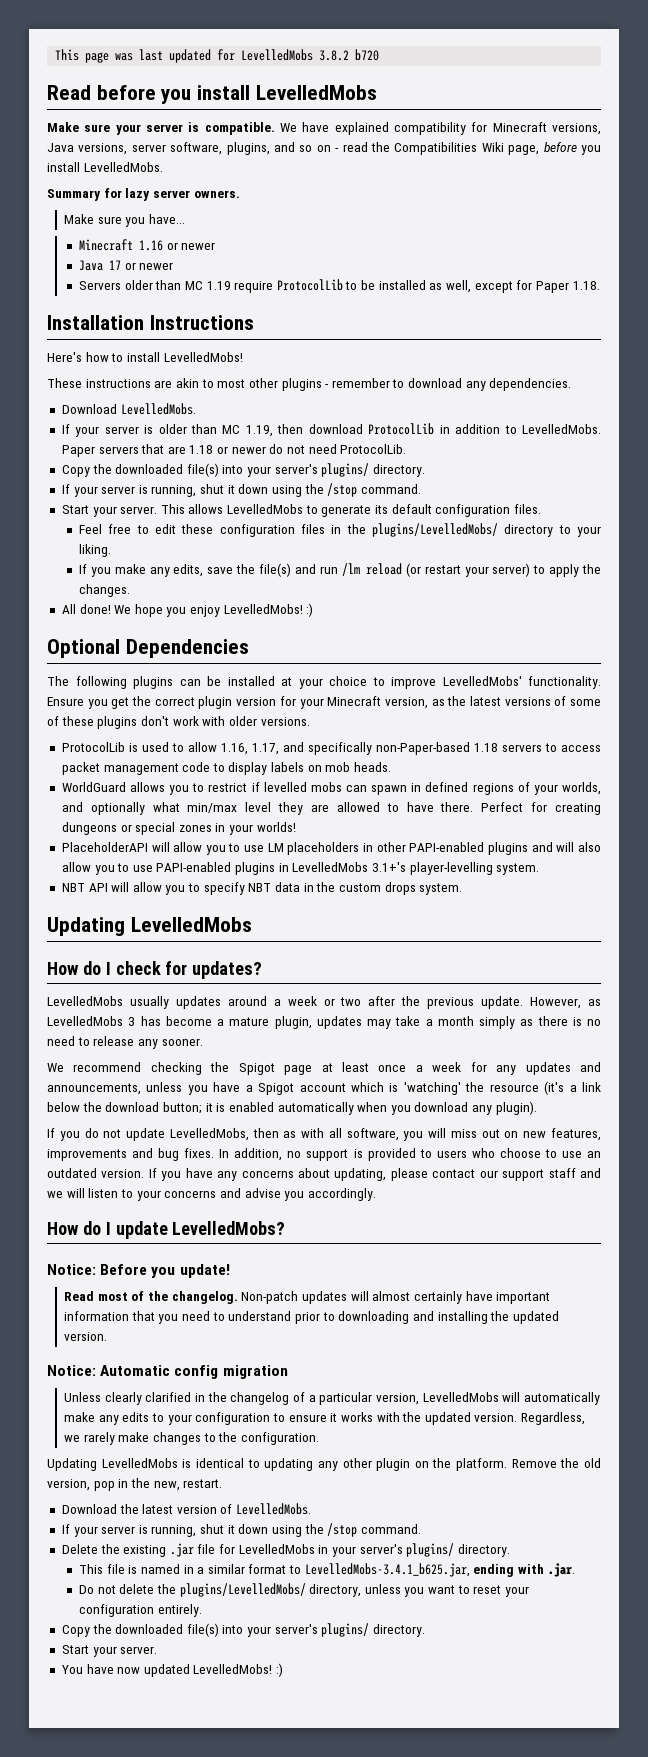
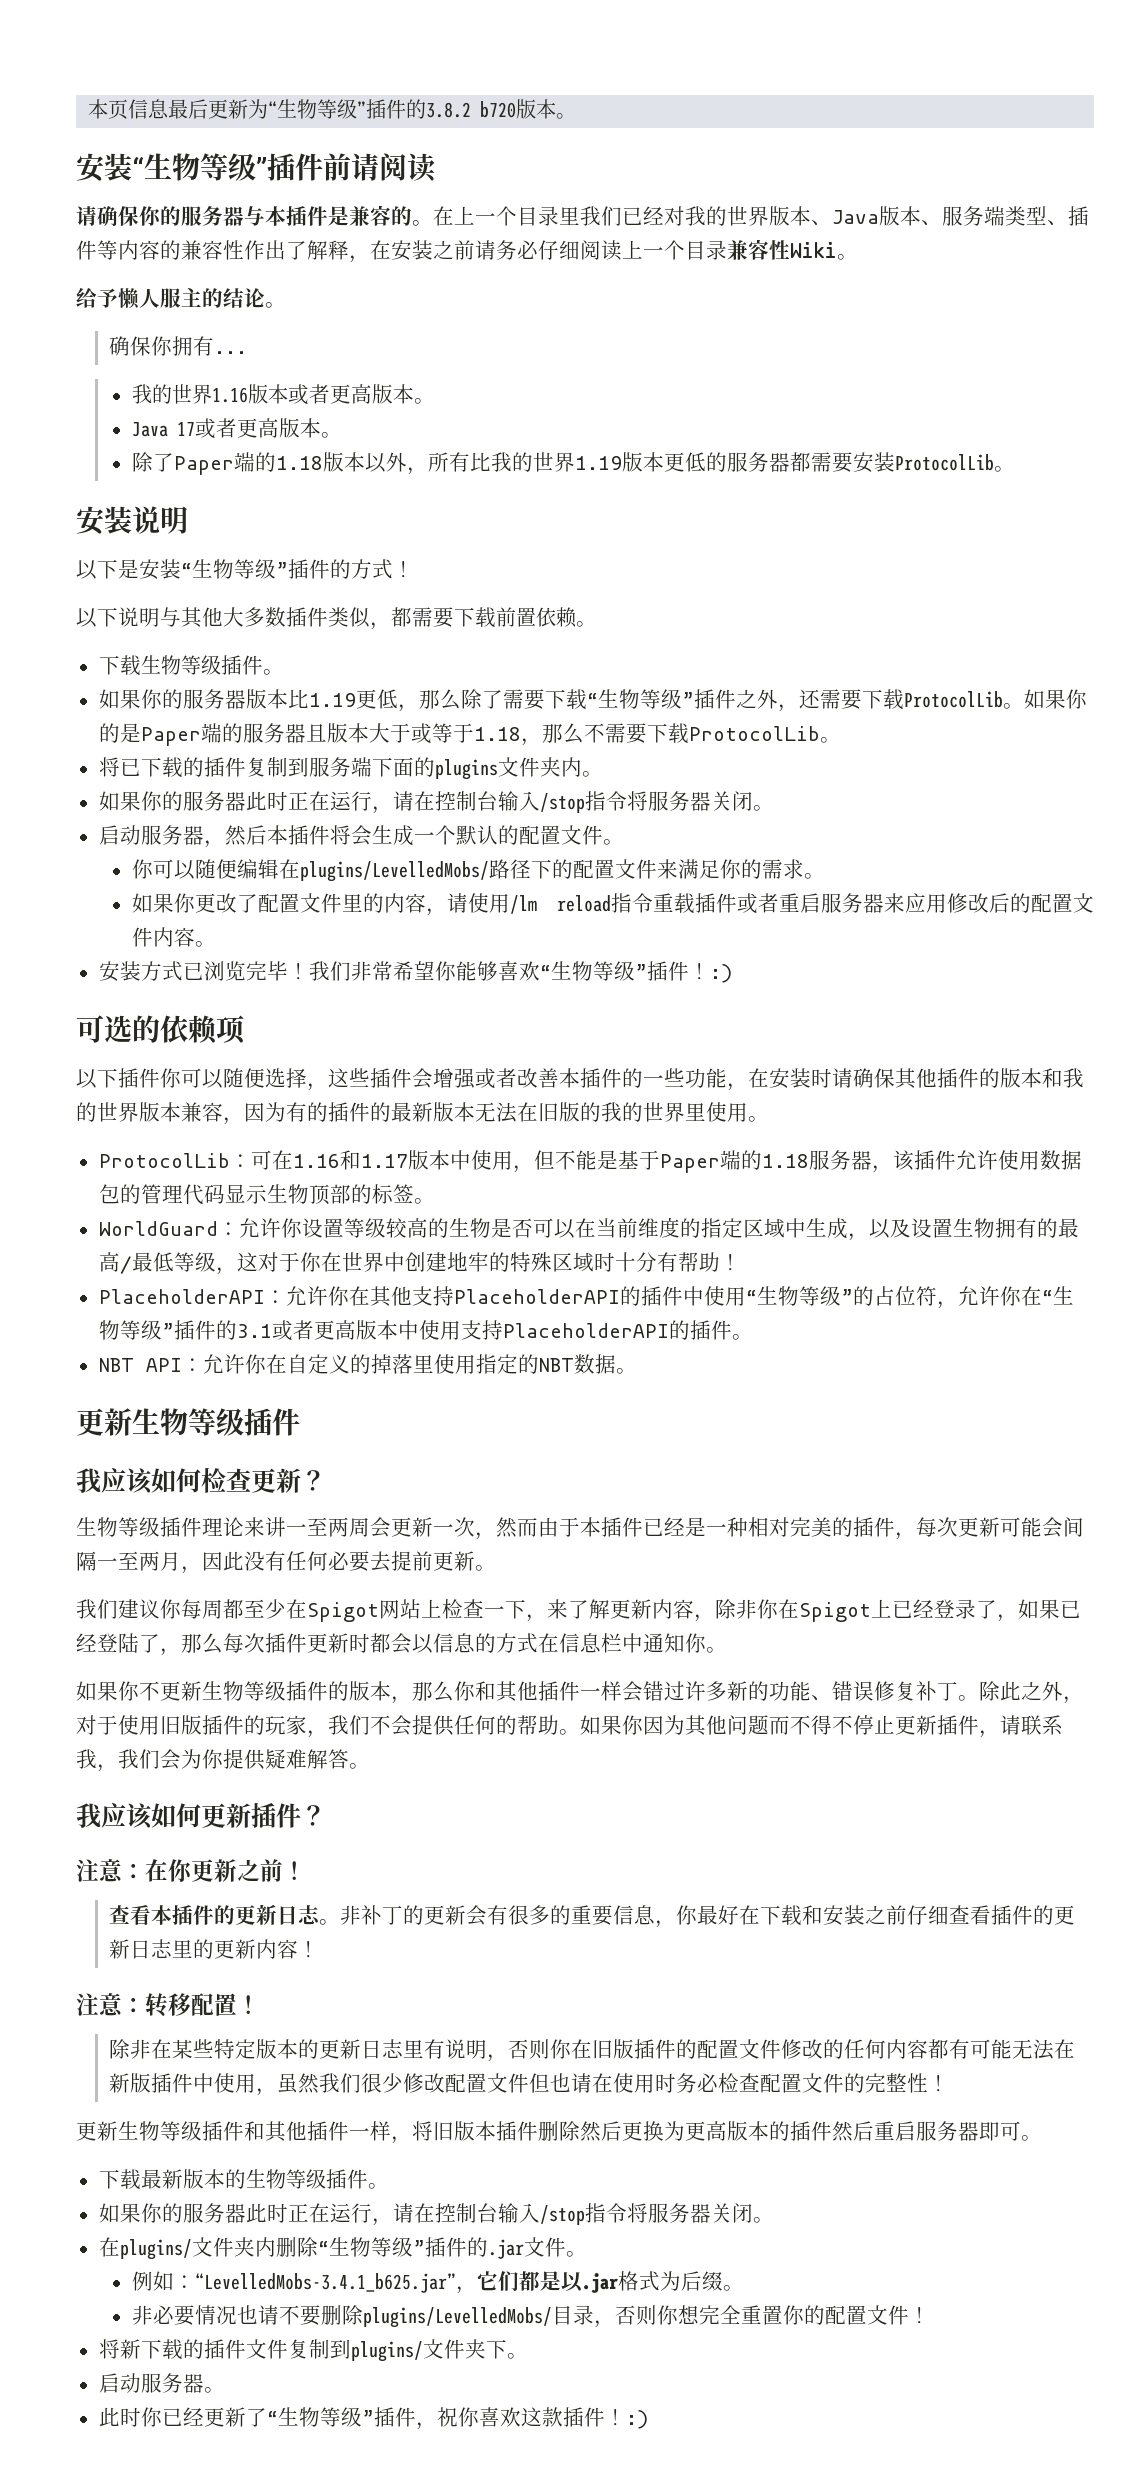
[55,49,380,63] [47,85,377,104] [47,122,601,135] [47,142,601,155] [47,162,163,172] [47,188,240,201] [64,214,186,227] [78,239,216,251] [78,260,174,271] [78,279,600,293] [47,315,254,330] [47,352,243,362] [47,378,572,391] [61,403,196,415] [61,423,601,437] [61,444,407,457] [61,463,426,477] [61,483,421,497] [61,504,541,517] [78,523,601,537] [78,544,111,557] [78,563,602,577] [78,584,130,597] [61,603,314,617] [47,639,249,658] [47,676,601,689] [47,696,601,709] [47,716,310,729] [61,742,601,755] [61,762,392,775] [61,782,601,795] [61,802,602,815] [61,822,296,835] [61,842,601,855] [61,862,540,875] [61,882,463,895] [47,917,252,936] [47,961,263,979] [47,996,601,1009] [47,1016,601,1029] [47,1036,203,1049] [47,1062,602,1075] [47,1081,602,1095] [47,1101,537,1115] [47,1128,601,1141] [47,1148,601,1161] [47,1168,602,1181] [47,1188,376,1201] [47,1221,286,1239] [47,1264,230,1278] [64,1291,551,1304] [64,1311,559,1324] [64,1332,108,1341] [47,1365,288,1379] [64,1392,600,1405] [64,1412,586,1425] [64,1432,319,1445] [47,1458,602,1471] [47,1478,223,1491] [61,1503,312,1515] [61,1523,421,1537] [61,1543,510,1557] [78,1563,575,1577] [78,1583,530,1597] [78,1604,202,1617] [61,1623,426,1637] [61,1645,158,1657] [61,1664,273,1677] This page was last updated for LevelledMobs 3.8.2 b720 // Read before you install LevelledMobs // Make sure your server is compatible. We have explained compatibility for Minecraft versions, Java versions, server software, plugins, and so on - read the Compatibilities Wiki page, before you install LevelledMobs. // Summary for lazy server owners. // Make sure you have... // Minecraft 1.16 or newer // Java 17 or newer // Servers older than MC 1.19 require ProtocolLib to be installed as well, except for Paper 1.18. // Installation Instructions // Here's how to install LevelledMobs! // These instructions are akin to most other plugins - remember to download any dependencies. // Download LevelledMobs. // If your server is older than MC 1.19, then download ProtocolLib in addition to LevelledMobs. Paper servers that are 1.18 or newer do not need ProtocolLib. // Copy the downloaded file(s) into your server's plugins/ directory. // If your server is running, shut it down using the /stop command. // Start your server. This allows LevelledMobs to generate its default configuration files. // Feel free to edit these configuration files in the plugins/LevelledMobs/ directory to your liking. // If you make any edits, save the file(s) and run /lm reload (or restart your server) to apply the changes. // All done! We hope you enjoy LevelledMobs! :) // Optional Dependencies // The following plugins can be installed at your choice to improve LevelledMobs' functionality. Ensure you get the correct plugin version for your Minecraft version, as the latest versions of some of these plugins don't work with older versions. // ProtocolLib is used to allow 1.16, 1.17, and specifically non-Paper-based 1.18 servers to access packet management code to display labels on mob heads. // WorldGuard allows you to restrict if levelled mobs can spawn in defined regions of your worlds, and optionally what min/max level they are allowed to have there. Perfect for creating dungeons or special zones in your worlds! // PlaceholderAPI will allow you to use LM placeholders in other PAPI-enabled plugins and will also allow you to use PAPI-enabled plugins in LevelledMobs 3.1+'s player-levelling system. // NBT API will allow you to specify NBT data in the custom drops system. // Updating LevelledMobs // How do I check for updates? // LevelledMobs usually updates around a week or two after the previous update. However, as LevelledMobs 3 has become a mature plugin, updates may take a month simply as there is no need to release any sooner. // We recommend checking the Spigot page at least once a week for any updates and announcements, unless you have a Spigot account which is 'watching' the resource (it's a link below the download button; it is enabled automatically when you download any plugin). // If you do not update LevelledMobs, then as with all software, you will miss out on new features, improvements and bug fixes. In addition, no support is provided to users who choose to use an outdated version. If you have any concerns about updating, please contact our support staff and we will listen to your concerns and advise you accordingly. // How do I update LevelledMobs? // Notice: Before you update! // Read most of the changelog. Non-patch updates will almost certainly have important information that you need to understand prior to downloading and installing the updated version. // Notice: Automatic config migration // Unless clearly clarified in the changelog of a particular version, LevelledMobs will automatically make any edits to your configuration to ensure it works with the updated version. Regardless, we rarely make changes to the configuration. // Updating LevelledMobs is identical to updating any other plugin on the platform. Remove the old version, pop in the new, restart. // Download the latest version of LevelledMobs. // If your server is running, shut it down using the /stop command. // Delete the existing .jar file for LevelledMobs in your server's plugins/ directory. // This file is named in a similar format to LevelledMobs-3.4.1_b625.jar, ending with .jar. // Do not delete the plugins/LevelledMobs/ directory, unless you want to reset your configuration entirely. // Copy the downloaded file(s) into your server's plugins/ directory. // Start your server. // You have now updated LevelledMobs! -> [88,99,577,119] [76,153,436,182] [76,205,1089,226] [76,239,858,263] [76,288,286,309] [109,336,248,356] [131,384,435,405] [131,418,342,439] [131,452,1015,475] [76,506,188,535] [76,559,414,580] [76,607,597,630] [98,655,284,676] [98,689,1087,712] [98,723,841,746] [98,757,603,780] [98,791,774,814] [98,825,624,848] [131,859,825,882] [131,893,1094,916] [131,927,216,947] [98,961,732,983] [76,1015,246,1044] [76,1068,1084,1091] [76,1102,769,1125] [98,1150,1082,1173] [98,1184,435,1205] [98,1217,1079,1241] [98,1252,741,1275] [98,1286,1074,1309] [98,1320,753,1341] [98,1354,637,1374] [76,1408,300,1436] [76,1467,326,1494] [76,1517,1084,1540] [76,1551,496,1574] [76,1599,1081,1622] [76,1633,727,1656] [76,1681,1084,1704] [76,1715,1063,1738] [76,1749,370,1772] [76,1803,326,1829] [76,1859,306,1882] [109,1904,1076,1928] [109,1939,320,1959] [76,1993,260,2017] [109,2039,1076,2062] [109,2073,950,2096] [76,2121,1042,2144] [98,2169,389,2190] [98,2203,774,2226] [98,2237,587,2260] [131,2271,744,2294] [131,2305,930,2328] [98,2339,528,2362] [98,2373,225,2393] [98,2407,626,2430] 本页信息最后更新为“生物等级”插件的3.8.2 b720版本。 // 安装“生物等级”插件前请阅读 // 请确保你的服务器与本插件是兼容的。在上一个目录里我们已经对我的世界版本、Java版本、服务端类型、插件等内容的兼容性作出了解释，在安装之前请务必仔细阅读上一个目录兼容性Wiki。 // 给予懒人服主的结论。 // 确保你拥有... // 我的世界1.16版本或者更高版本。 // Java 17或者更高版本。 // 除了Paper端的1.18版本以外，所有比我的世界1.19版本更低的服务器都需要安装ProtocolLib。 // 安装说明 // 以下是安装“生物等级”插件的方式！ // 以下说明与其他大多数插件类似，都需要下载前置依赖。 // 下载生物等级插件。 // 如果你的服务器版本比1.19更低，那么除了需要下载“生物等级”插件之外，还需要下载ProtocolLib。如果你的是Paper端的服务器且版本大于或等于1.18，那么不需要下载ProtocolLib。 // 将已下载的插件复制到服务端下面的plugins文件夹内。 // 如果你的服务器此时正在运行，请在控制台输入/stop指令将服务器关闭。 // 启动服务器，然后本插件将会生成一个默认的配置文件。 // 你可以随便编辑在plugins/LevelledMobs/路径下的配置文件来满足你的需求。 // 如果你更改了配置文件里的内容，请使用/lm reload指令重载插件或者重启服务器来应用修改后的配置文件内容。 // 安装方式已浏览完毕！我们非常希望你能够喜欢“生物等级”插件！:) // 可选的依赖项 // 以下插件你可以随便选择，这些插件会增强或者改善本插件的一些功能，在安装时请确保其他插件的版本和我的世界版本兼容，因为有的插件的最新版本无法在旧版的我的世界里使用。 // ProtocolLib：可在1.16和1.17版本中使用，但不能是基于Paper端的1.18服务器，该插件允许使用数据包的管理代码显示生物顶部的标签。 // WorldGuard：允许你设置等级较高的生物是否可以在当前维度的指定区域中生成，以及设置生物拥有的最高/最低等级，这对于你在世界中创建地牢的特殊区域时十分有帮助！ // PlaceholderAPI：允许你在其他支持PlaceholderAPI的插件中使用“生物等级”的占位符，允许你在“生物等级”插件的3.1或者更高版本中使用支持PlaceholderAPI的插件。 // NBT API：允许你在自定义的掉落里使用指定的NBT数据。 // 更新生物等级插件 // 我应该如何检查更新？ // 生物等级插件理论来讲一至两周会更新一次，然而由于本插件已经是一种相对完美的插件，每次更新可能会间隔一至两月，因此没有任何必要去提前更新。 // 我们建议你每周都至少在Spigot网站上检查一下，来了解更新内容，除非你在Spigot上已经登录了，如果已经登陆了，那么每次插件更新时都会以信息的方式在信息栏中通知你。 // 如果你不更新生物等级插件的版本，那么你和其他插件一样会错过许多新的功能、错误修复补丁。除此之外，对于使用旧版插件的玩家，我们不会提供任何的帮助。如果你因为其他问题而不得不停止更新插件，请联系我，我们会为你提供疑难解答。 // 我应该如何更新插件？ // 注意：在你更新之前！ // 查看本插件的更新日志。非补丁的更新会有很多的重要信息，你最好在下载和安装之前仔细查看插件的更新日志里的更新内容！ // 注意：转移配置！ // 除非在某些特定版本的更新日志里有说明，否则你在旧版插件的配置文件修改的任何内容都有可能无法在新版插件中使用，虽然我们很少修改配置文件但也请在使用时务必检查配置文件的完整性！ // 更新生物等级插件和其他插件一样，将旧版本插件删除然后更换为更高版本的插件然后重启服务器即可。 // 下载最新版本的生物等级插件。 // 如果你的服务器此时正在运行，请在控制台输入/stop指令将服务器关闭。 // 在plugins/文件夹内删除“生物等级”插件的.jar文件。 // 例如：“LevelledMobs-3.4.1_b625.jar”，它们都是以.jar格式为后缀。 // 非必要情况也请不要删除plugins/LevelledMobs/目录，否则你想完全重置你的配置文件！ // 将新下载的插件文件复制到plugins/文件夹下。 // 启动服务器。 // 此时你已经更新了“生物等级”插件，祝你喜欢这款插件！

